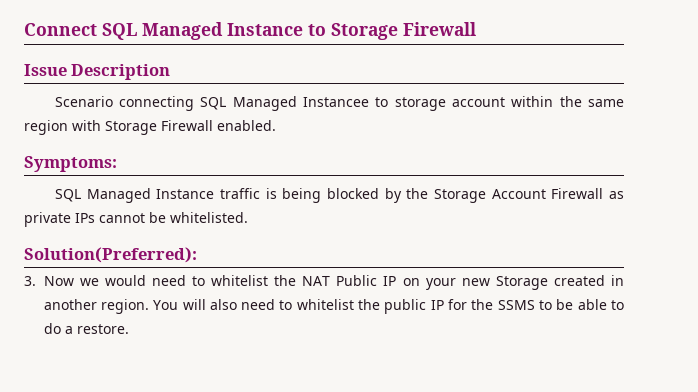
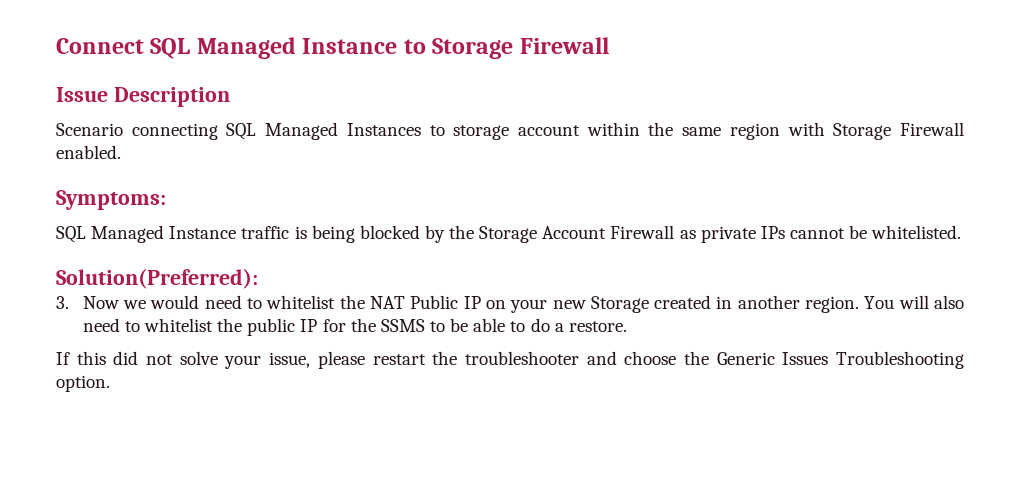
[303,97,370,107] Instancee -> [346,123,421,136] Instances
(129, 329) none -> [56,351,964,369] [56,375,110,392] // If this did not solve your issue, please restart the troubleshooter and choose the Generic Issues Troubleshooting option.

